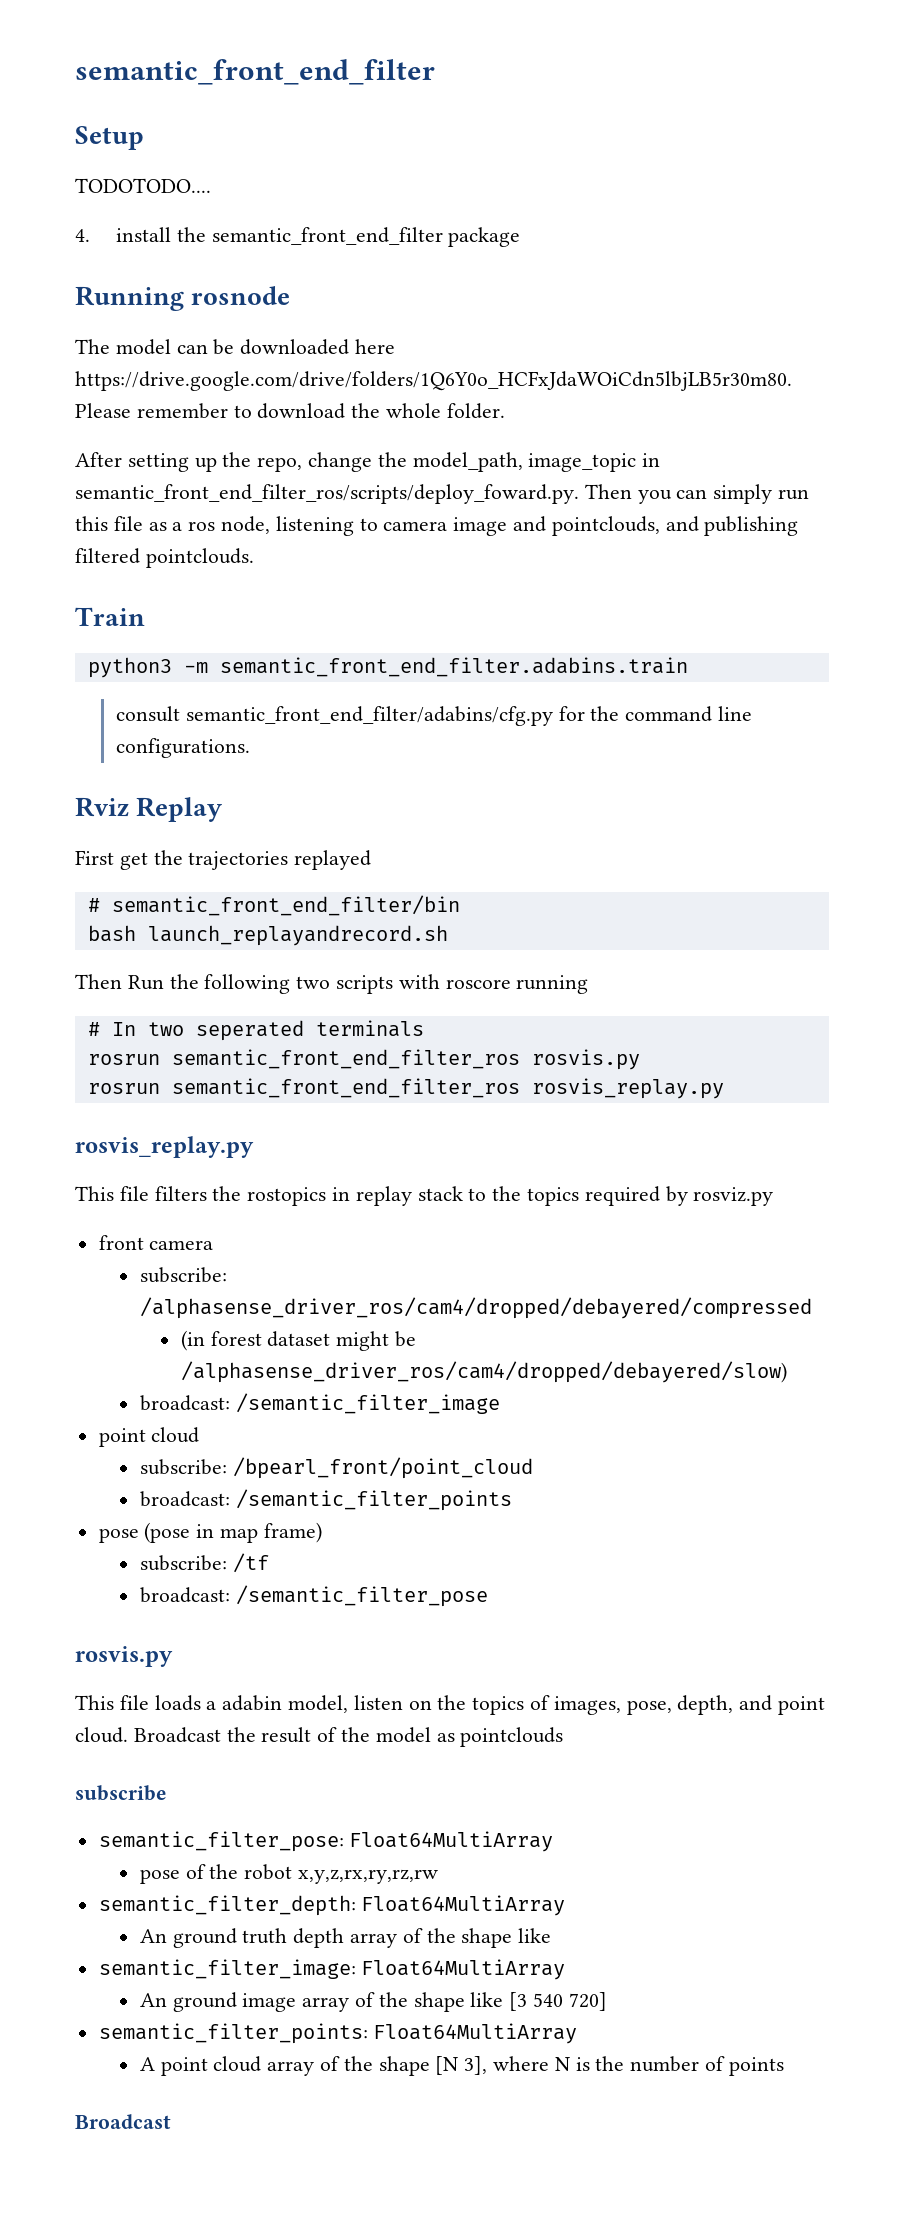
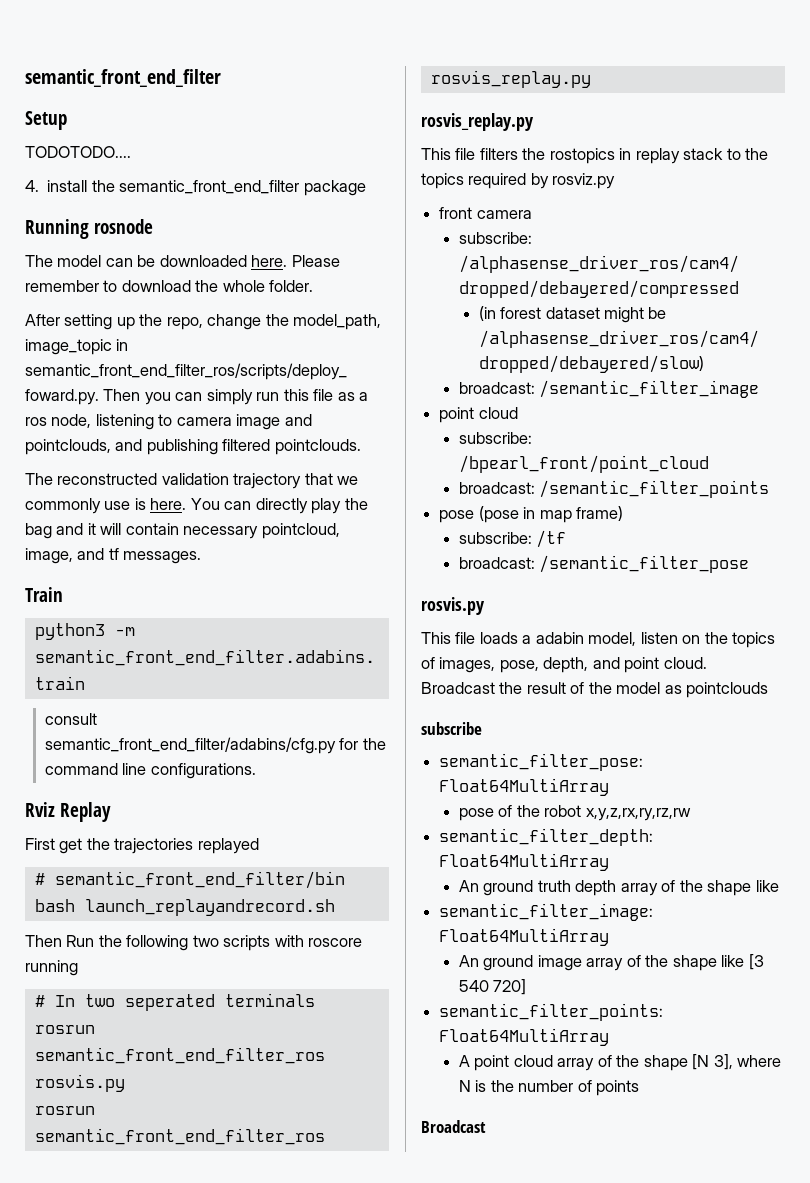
[355,339,396,354] [75,371,792,391] here https://drive.google.com/drive/folders/1Q6Y0o_HCFxJdaWOiCdn5lbjLB5r30m80. -> [251,255,288,267] here.
(254, 558) none -> [25,473,359,489] [25,498,368,514] [25,523,340,539] [25,548,202,564] // The reconstructed validation trajectory that we commonly use is here. You can directly play the bag and it will contain necessary pointcloud, image, and tf messages.

